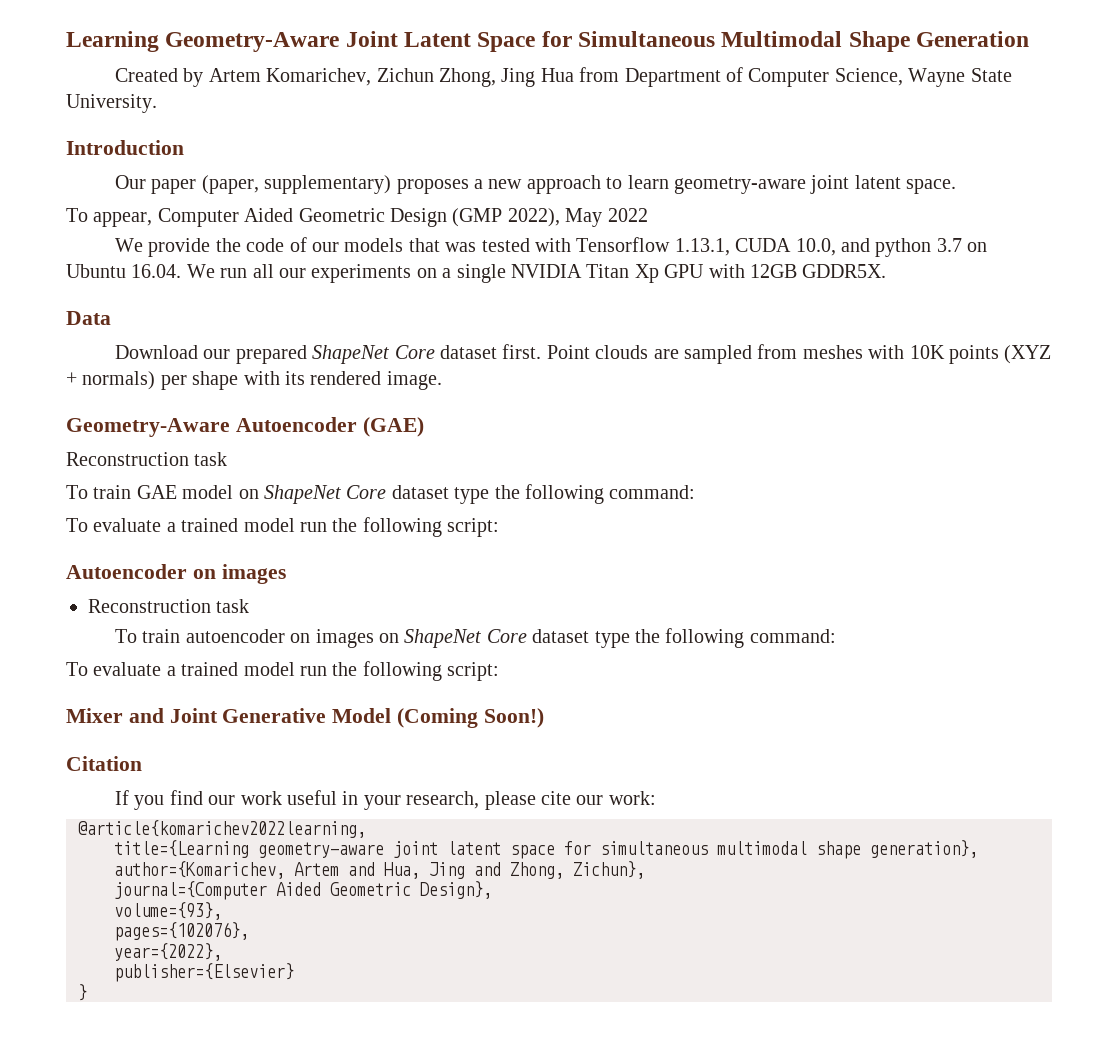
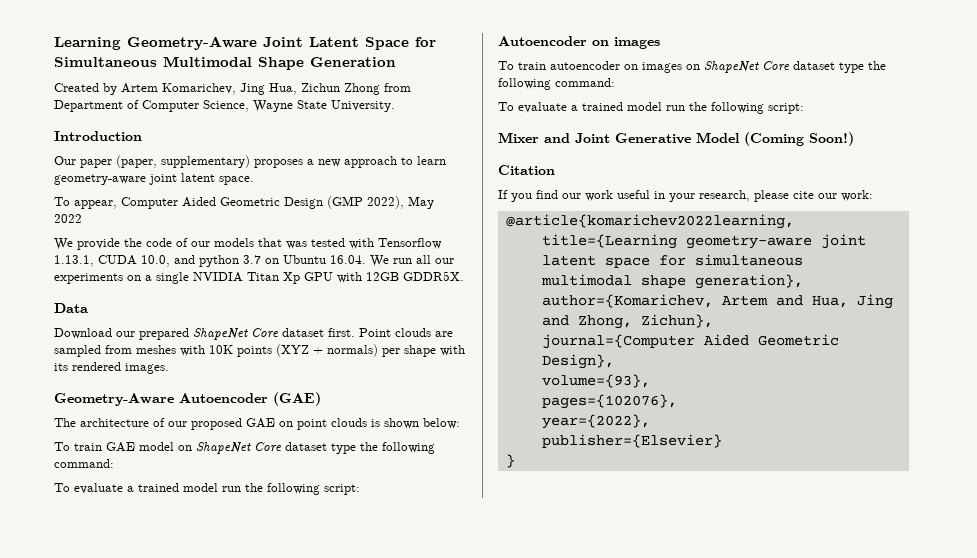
[376,68,574,87] Zichun Zhong, Jing Hua -> [240,83,380,95] Jing Hua, Zichun Zhong
[386,371,442,390] image. -> [125,363,169,374] images.
[66,452,228,466] Reconstruction task -> [54,418,460,430] The architecture of our proposed GAE on point clouds is shown below:
[88,599,250,613] // Reconstruction task -> (660, 43) none

